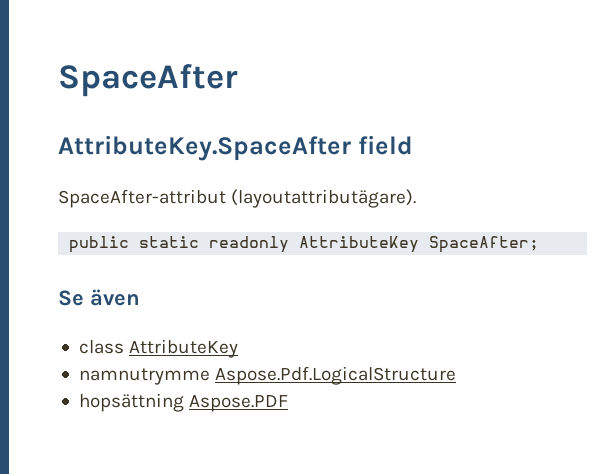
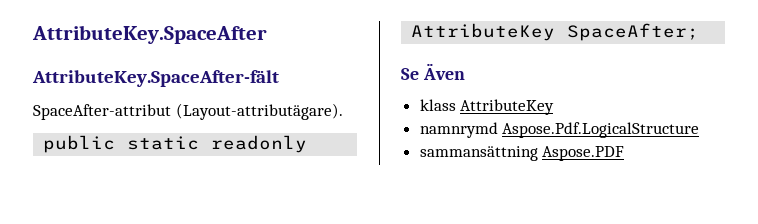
[58,64,238,97] [58,135,413,161] SpaceAfter // AttributeKey.SpaceAfter field -> [32,25,267,44] [32,70,279,87] AttributeKey.SpaceAfter // AttributeKey.SpaceAfter-fält
[231,189,417,208] (layoutattributägare). -> [175,103,343,120] (Layout-attributägare).
[90,289,140,306] [78,340,124,354] även // class -> [422,63,465,80] [419,99,456,111] Även // klass
[78,368,210,385] namnutrymme -> [419,122,498,138] namnrymd
[78,393,184,412] hopsättning -> [419,146,538,161] sammansättning

